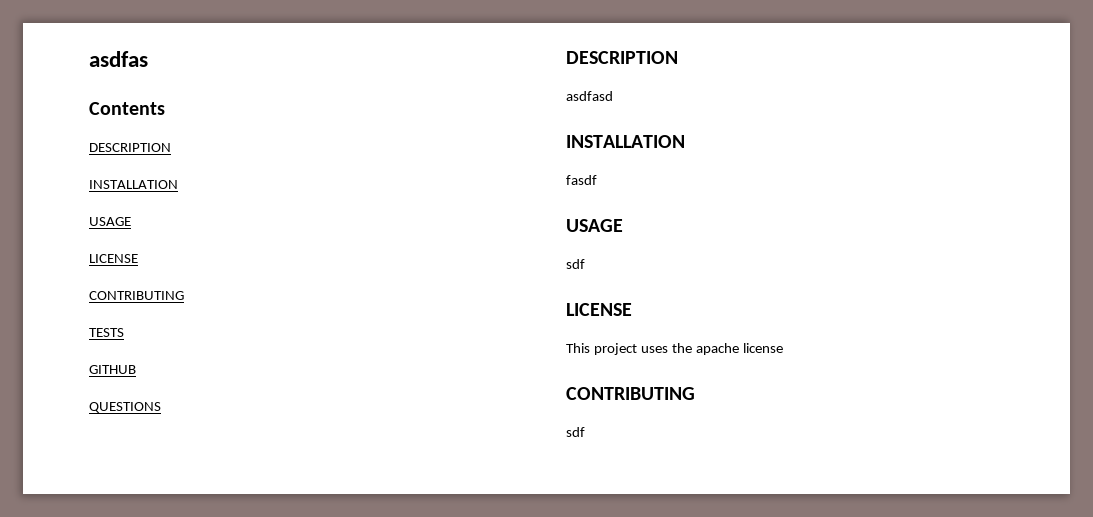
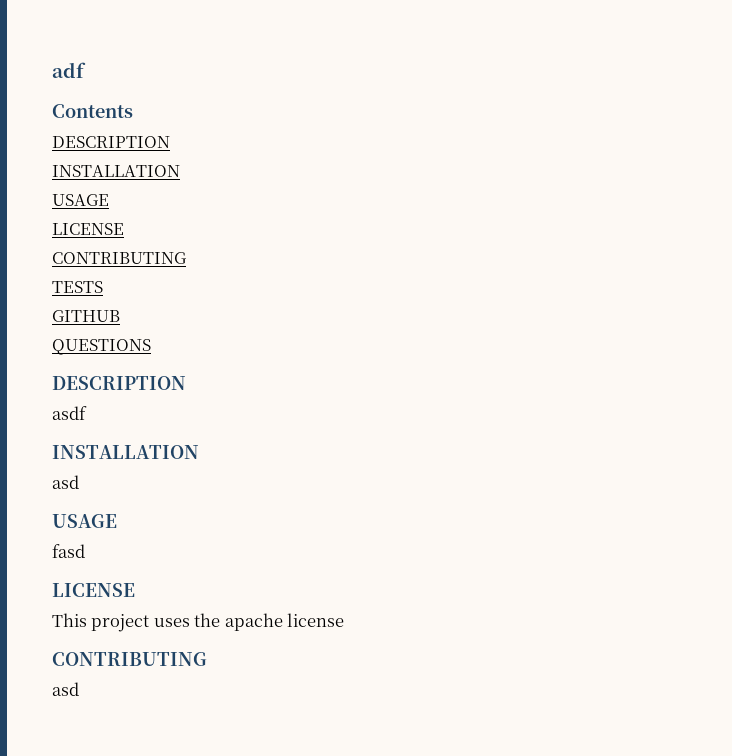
[89,51,148,67] asdfas -> [52,62,86,78] adf
[566,91,613,101] [566,135,685,148] [566,175,597,185] [566,219,623,232] [566,259,585,269] asdfasd // INSTALLATION // fasdf // USAGE // sdf -> [52,406,87,420] [52,445,199,459] [52,475,79,489] [52,514,117,528] [52,544,85,558] asdf // INSTALLATION // asd // USAGE // fasd
[566,427,585,437] sdf -> [52,682,79,696] asd

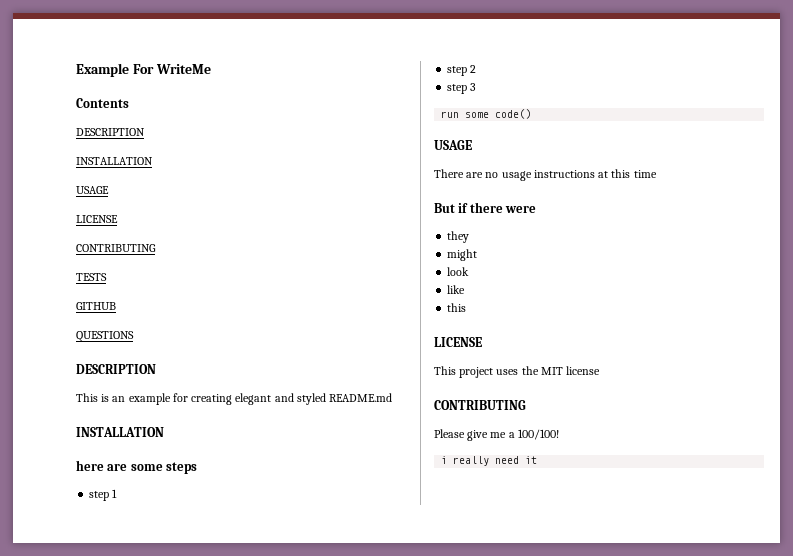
[52,62,86,78] adf -> [76,63,211,77] Example For WriteMe
[52,406,87,420] [52,445,199,459] [52,475,79,489] [52,514,117,528] [52,544,85,558] asdf // INSTALLATION // asd // USAGE // fasd -> [76,393,393,405] [76,427,164,437] [76,460,198,474] [89,489,118,501] [447,65,477,76] [447,83,477,94] [441,109,532,119] [434,140,472,150] [434,169,657,181] [434,202,537,213] [447,231,470,243] [447,249,478,261] [447,267,470,276] [447,285,466,294] [447,303,467,312] This is an example for creating elegant and styled README.md // INSTALLATION // here are some steps // step 1 // step 2 // step 3 // run some code() // USAGE // There are no usage instructions at this time // But if there were // they // might // look // like // this
[224,613,283,631] apache -> [540,367,563,375] MIT
[52,682,79,696] asd -> [434,429,559,441] [441,456,538,466] Please give me a 100/100! // i really need it

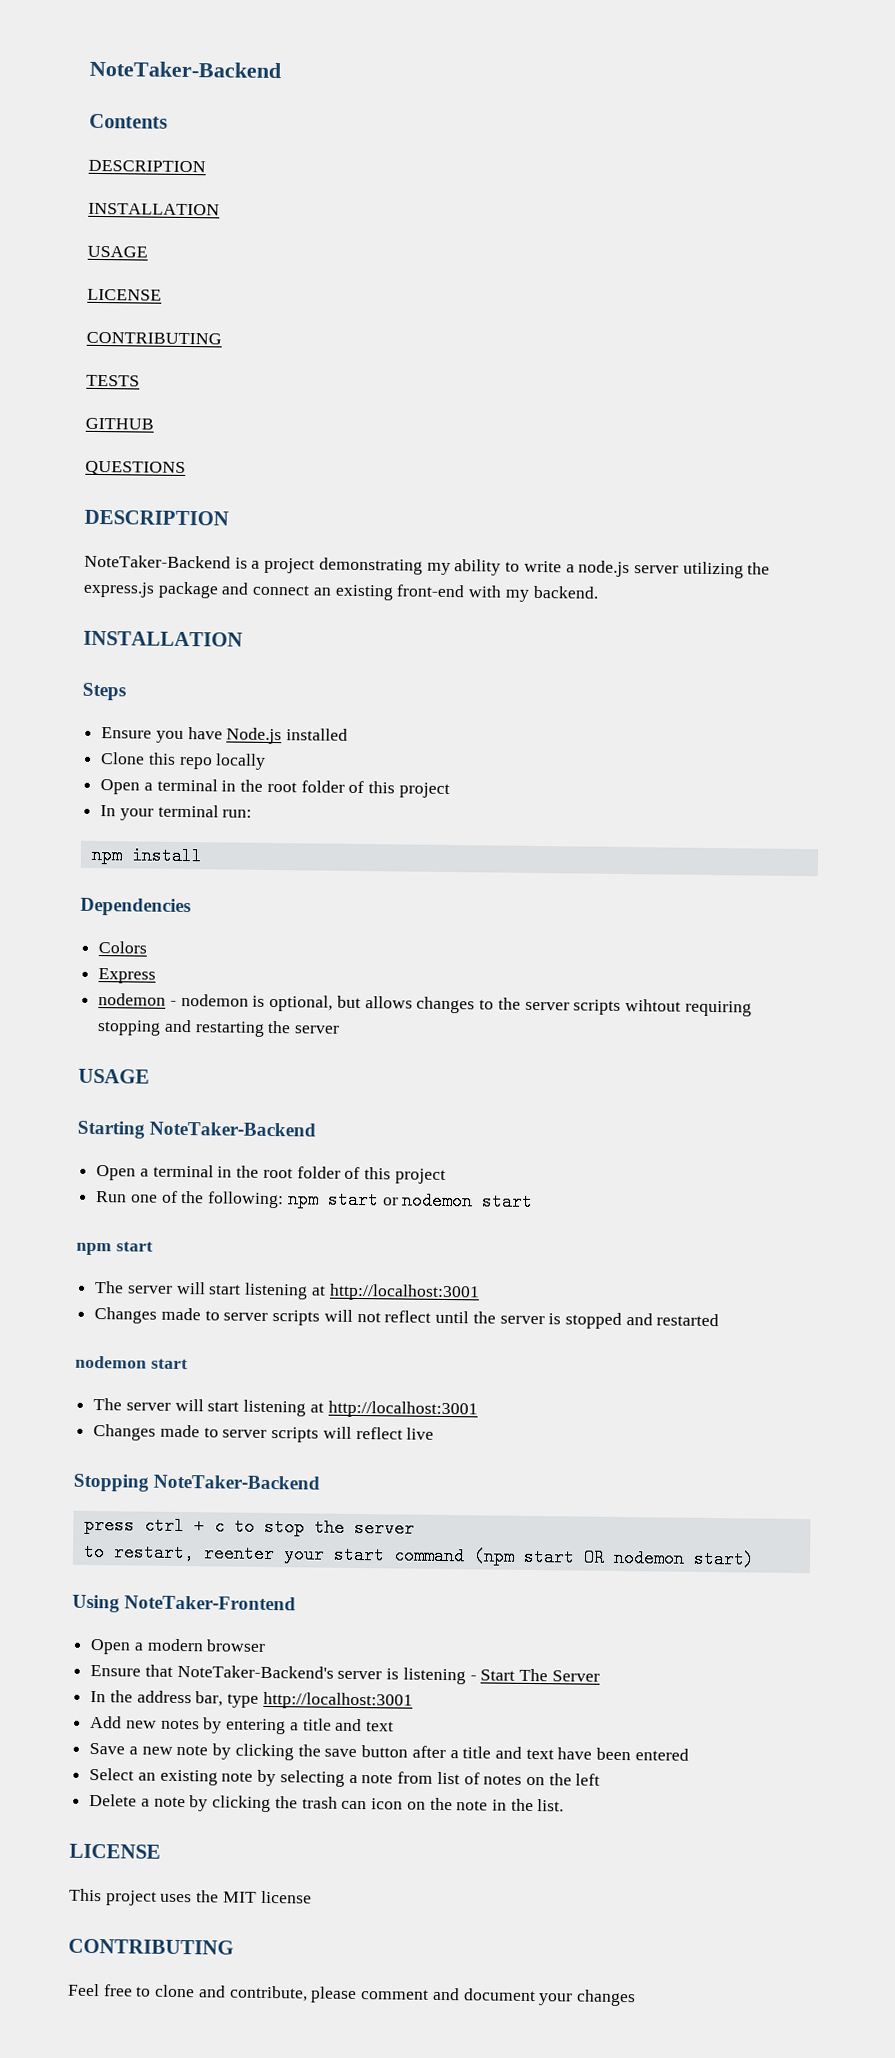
[76,63,211,77] Example For WriteMe -> [89,60,281,79] NoteTaker-Backend
[76,393,393,405] [76,427,164,437] [76,460,198,474] [89,489,118,501] [447,65,477,76] [447,83,477,94] [441,109,532,119] [434,140,472,150] [434,169,657,181] [434,202,537,213] [447,231,470,243] [447,249,478,261] [447,267,470,276] [447,285,466,294] [447,303,467,312] This is an example for creating elegant and styled README.md // INSTALLATION // here are some steps // step 1 // step 2 // step 3 // run some code() // USAGE // There are no usage instructions at this time // But if there were // they // might // look // like // this -> [84,554,771,579] [83,581,599,602] [83,630,243,647] [82,682,126,701] [101,727,349,745] [100,752,267,770] [100,778,450,799] [100,804,253,821] [90,845,203,866] [80,897,191,917] [98,941,148,954] [98,968,157,984] [98,993,752,1017] [97,1019,341,1037] [78,1068,150,1084] [77,1120,317,1139] [96,1164,446,1184] [96,1190,534,1211] [76,1241,153,1256] [94,1281,480,1302] [94,1307,720,1329] [75,1355,188,1370] [93,1398,478,1419] [93,1424,435,1443] [73,1473,321,1492] [83,1515,415,1538] [82,1542,755,1569] [72,1594,297,1613] [90,1638,267,1655] [90,1664,600,1685] [90,1690,413,1710] [90,1715,395,1735] [89,1742,689,1761] [89,1767,601,1787] [89,1793,565,1813] NoteTaker-Backend is a project demonstrating my ability to write a node.js server utilizing the express.js package and connect an existing front-end with my backend. // INSTALLATION // Steps // Ensure you have Node.js installed // Clone this repo locally // Open a terminal in the root folder of this project // In your terminal run: // npm install // Dependencies // Colors // Express // nodemon - nodemon is optional, but allows changes to the server scripts wihtout requiring stopping and restarting the server // USAGE // Starting NoteTaker-Backend // Open a terminal in the root folder of this project // Run one of the following: npm start or nodemon start // npm start // The server will start listening at http://localhost:3001 // Changes made to server scripts will not reflect until the server is stopped and restarted // nodemon start // The server will start listening at http://localhost:3001 // Changes made to server scripts will reflect live // Stopping NoteTaker-Backend // press ctrl + c to stop the server // to restart, reenter your start command (npm start OR nodemon start) // Using NoteTaker-Frontend // Open a modern browser // Ensure that NoteTaker-Backend's server is listening - Start The Server // In the address bar, type http://localhost:3001 // Add new notes by entering a title and text // Save a new note by clicking the save button after a title and text have been entered // Select an existing note by selecting a note from list of notes on the left // Delete a note by clicking the trash can icon on the note in the list.
[434,429,559,441] [441,456,538,466] Please give me a 100/100! // i really need it -> [68,1983,636,2007] Feel free to clone and contribute, please comment and document your changes

